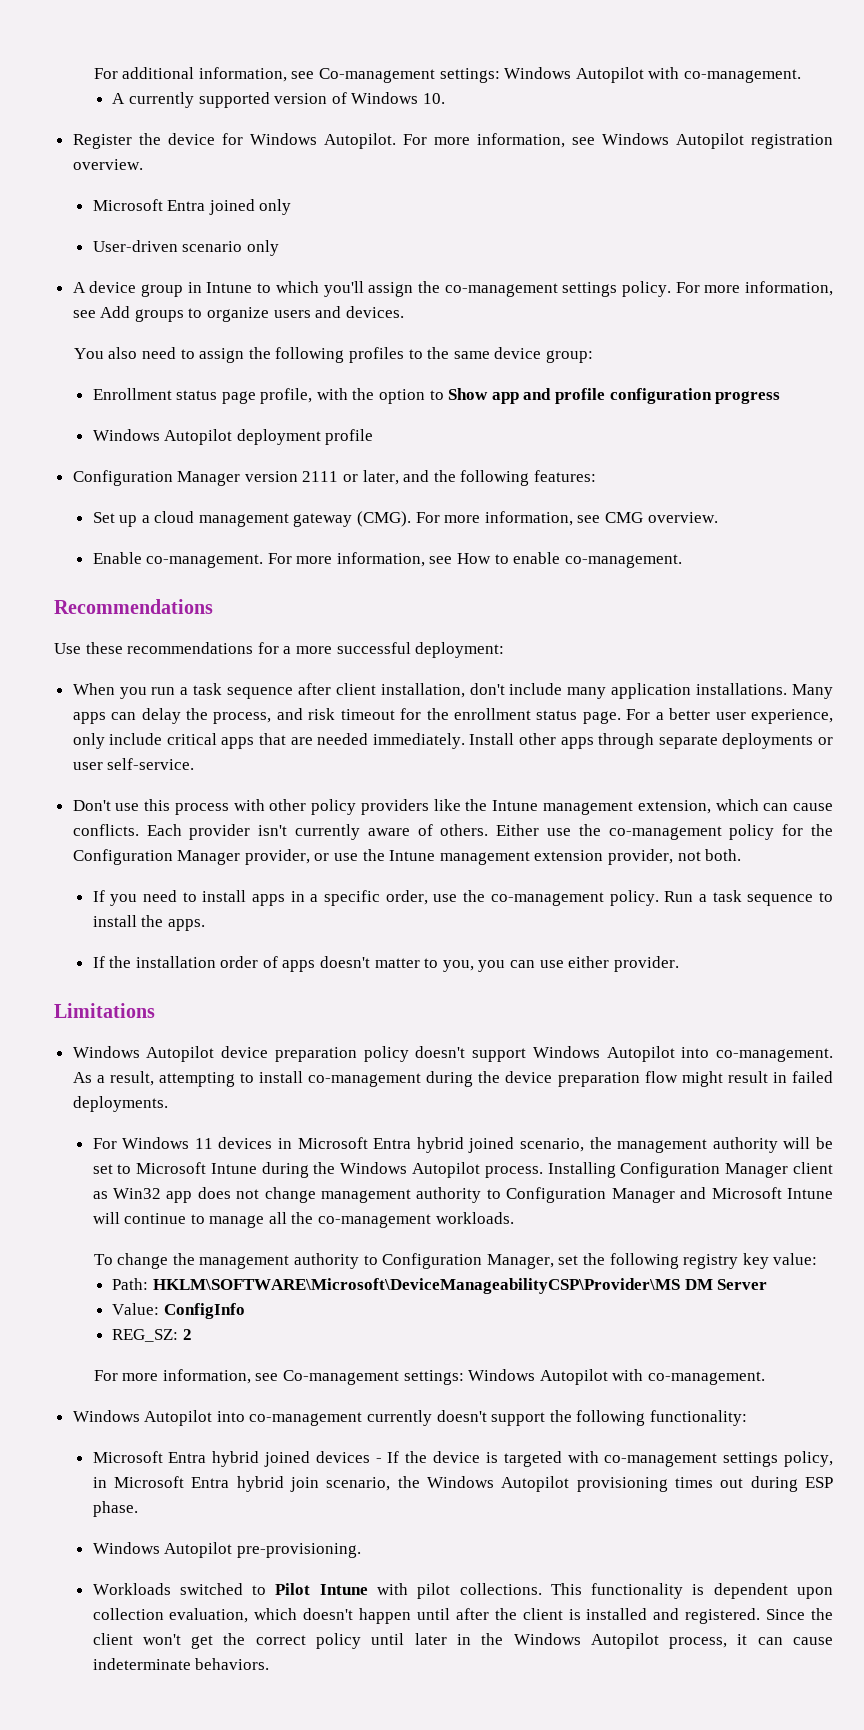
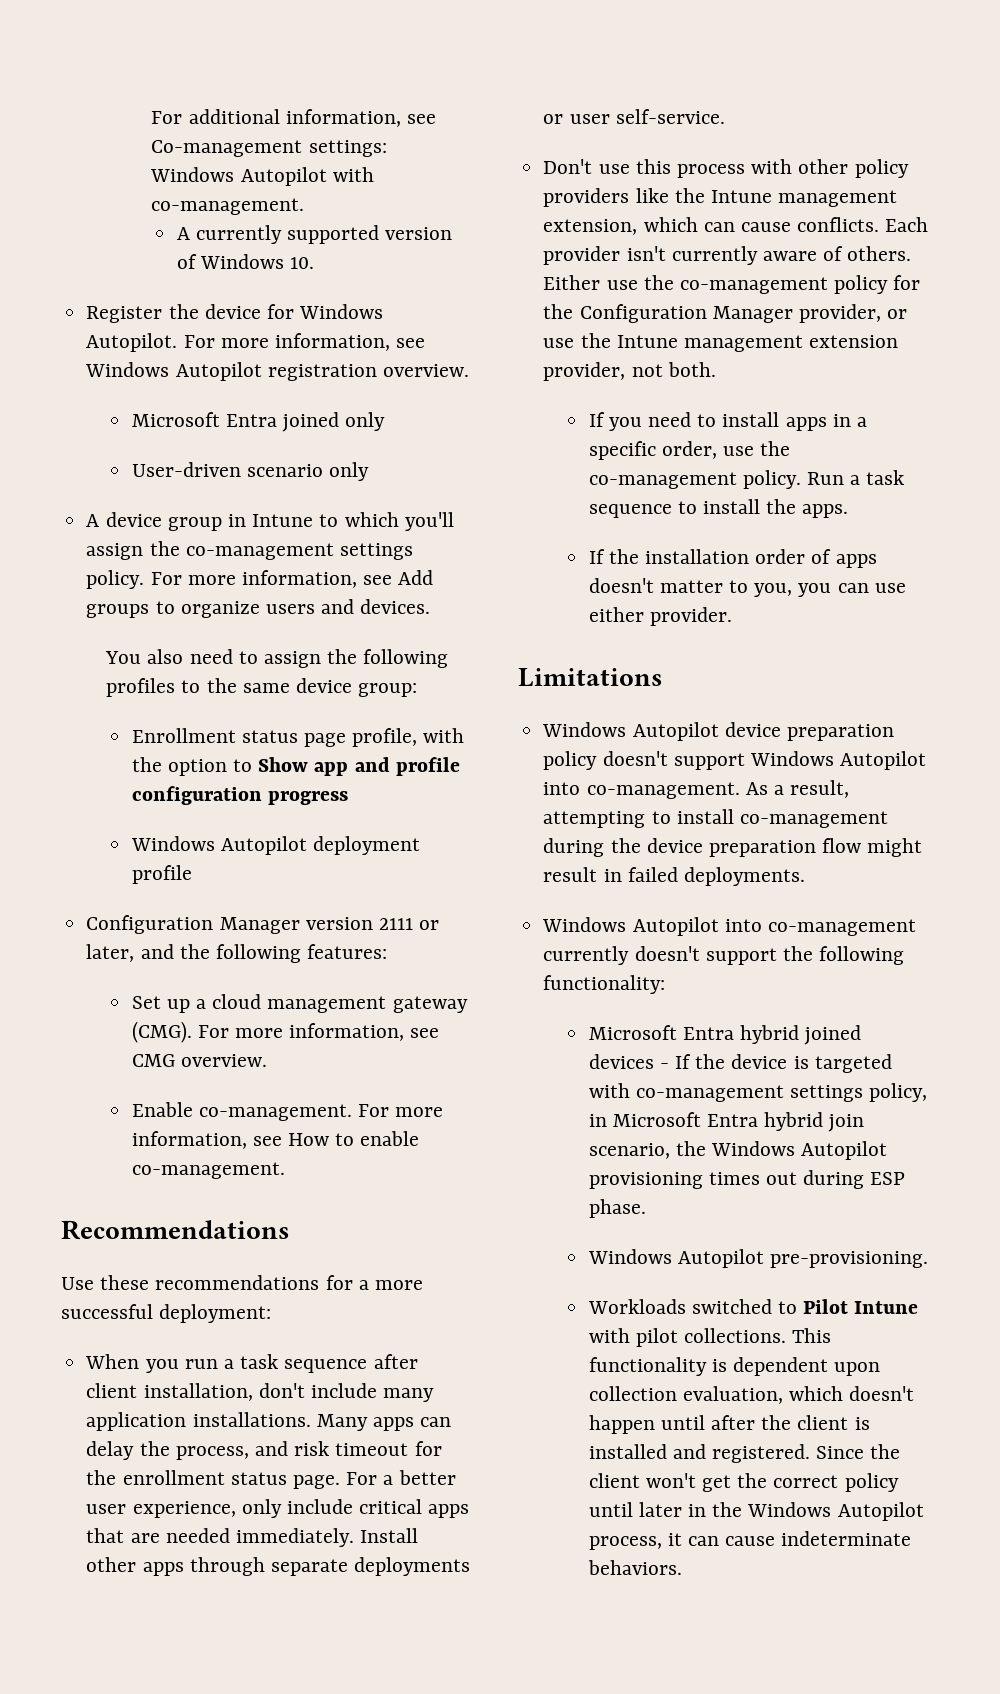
[92,1137,833,1153] [92,1162,833,1178] [92,1187,833,1203] [92,1212,514,1228] [93,1253,818,1269] [112,1278,768,1294] [112,1303,245,1319] [112,1329,192,1342] [93,1369,765,1385] // For Windows 11 devices in Microsoft Entra hybrid joined scenario, the management authority will be set to Microsoft Intune during the Windows Autopilot process. Installing Configuration Manager client as Win32 app does not change management authority to Configuration Manager and Microsoft Intune will continue to manage all the co-management workloads. // To change the management authority to Configuration Manager, set the following registry key value: // Path: HKLM\SOFTWARE\Microsoft\DeviceManageabilityCSP\Provider\MS DM Server // Value: ConfigInfo // REG_SZ: 2 // For more information, see Co-management settings: Windows Autopilot with co-management. -> (805, 876) none

